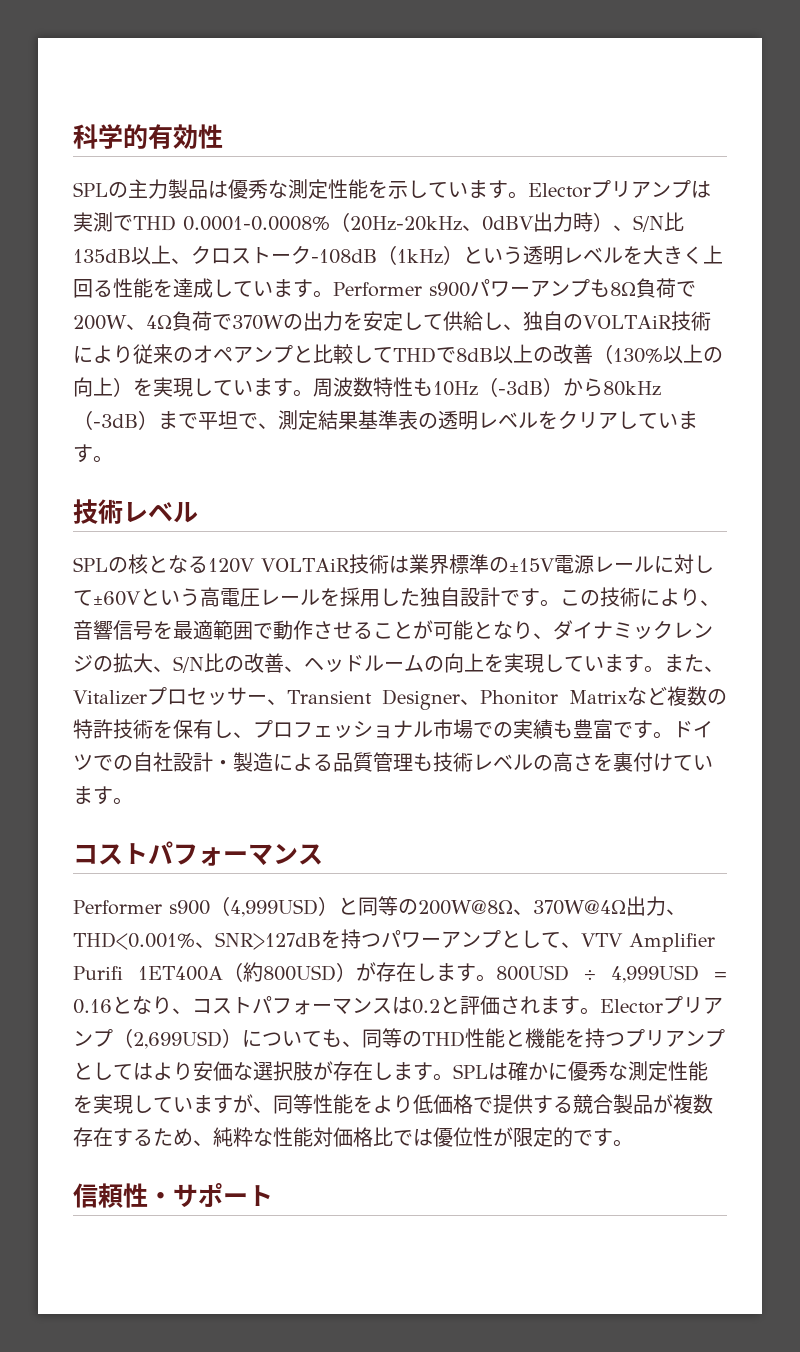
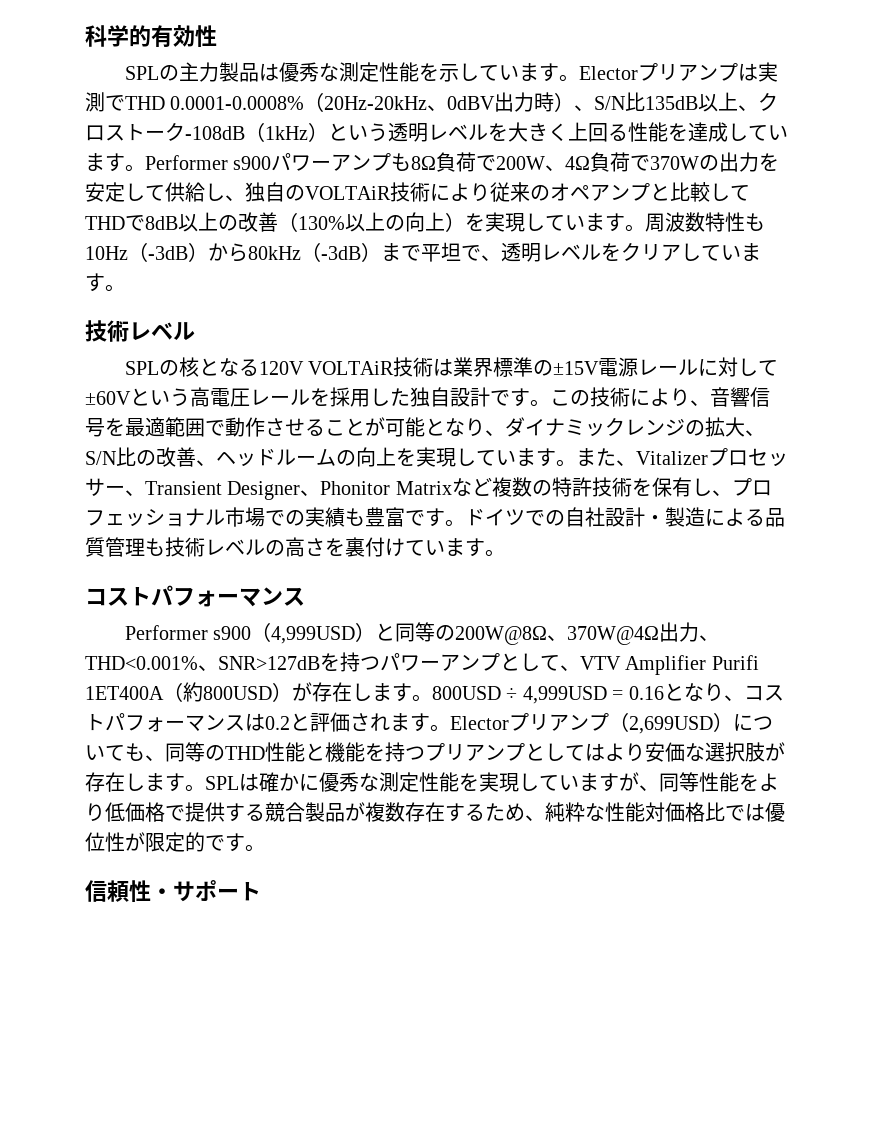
[278,410,438,430] 測定結果基準表の -> (501, 258) none

